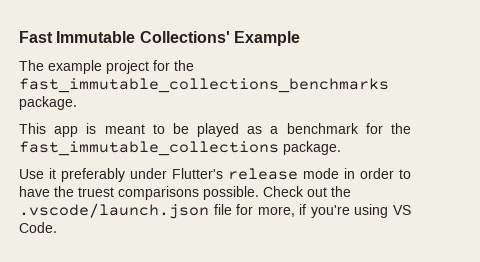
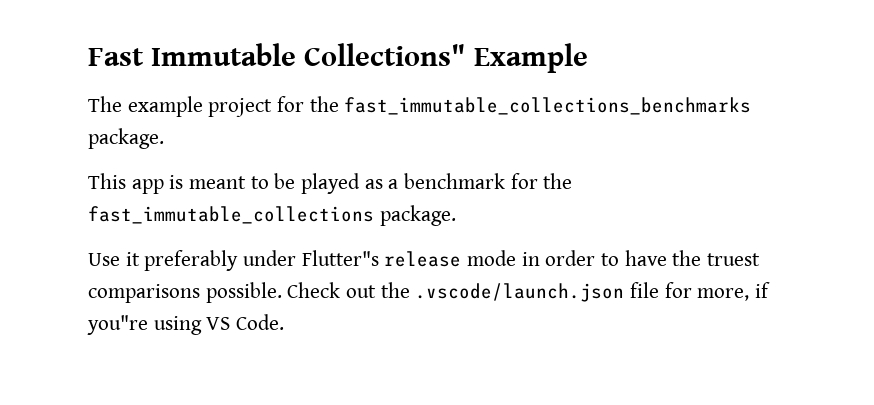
[139,31,230,43] Collections' -> [304,43,466,66] Collections"
[172,168,223,179] Flutter's -> [301,250,379,266] Flutter"s
[310,205,350,218] you're -> [87,315,148,335] you"re

